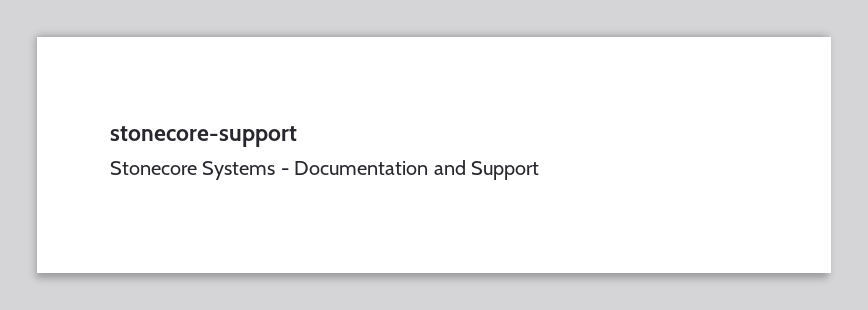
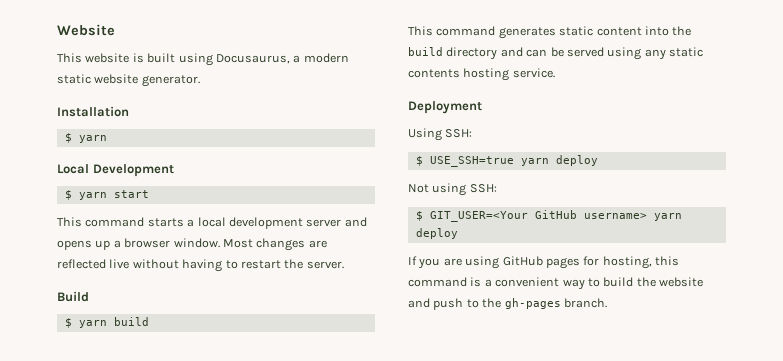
[110,126,297,147] [110,160,539,180] stonecore-support // Stonecore Systems - Documentation and Support -> [57,24,115,36] [57,53,349,66] [57,74,200,87] [57,106,129,117] [64,133,107,143] [57,164,174,177] [64,190,149,200] [57,217,367,229] [57,238,327,251] [57,259,344,272] [57,291,89,302] [64,317,149,328] [408,26,692,39] [408,47,703,60] [408,68,555,81] [408,101,482,114] [408,128,473,141] [415,155,598,167] [408,183,497,196] [415,210,682,222] [415,228,458,239] [408,256,679,269] [408,277,703,290] [408,298,607,310] Website // This website is built using Docusaurus, a modern static website generator. // Installation // $ yarn // Local Development // $ yarn start // This command starts a local development server and opens up a browser window. Most changes are reflected live without having to restart the server. // Build // $ yarn build // This command generates static content into the build directory and can be served using any static contents hosting service. // Deployment // Using SSH: // $ USE_SSH=true yarn deploy // Not using SSH: // $ GIT_USER=<Your GitHub username> yarn deploy // If you are using GitHub pages for hosting, this command is a convenient way to build the website and push to the gh-pages branch.

